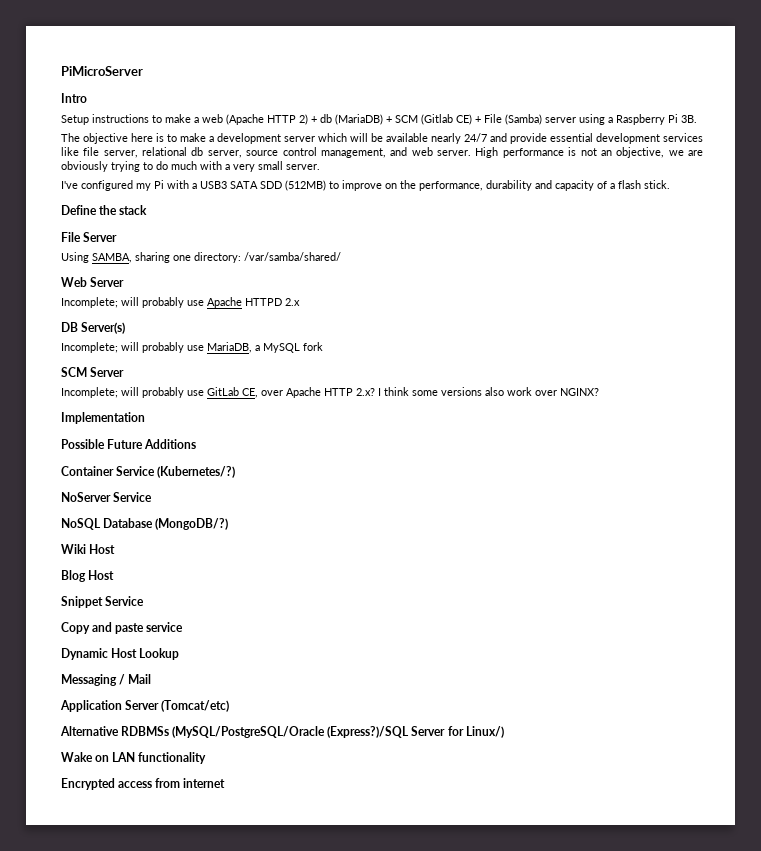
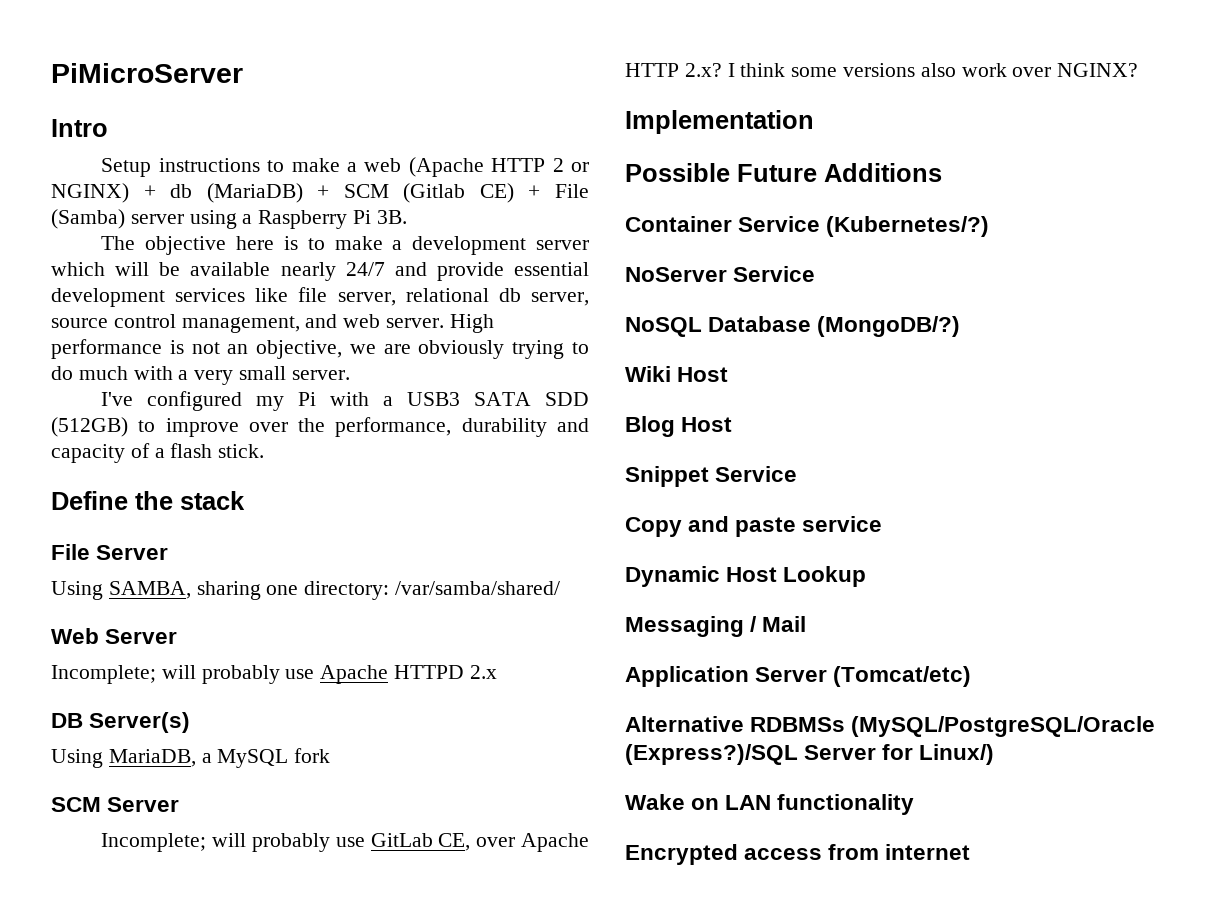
[299,114,308,125] 2) -> [552,158,590,172] [51,183,129,203] 2 or NGINX)
[285,180,326,191] (512MB) -> [51,417,128,437] (512GB)
[385,183,397,189] on -> [248,422,288,432] over
[61,342,204,353] Incomplete; will probably use -> [51,749,103,768] Using

